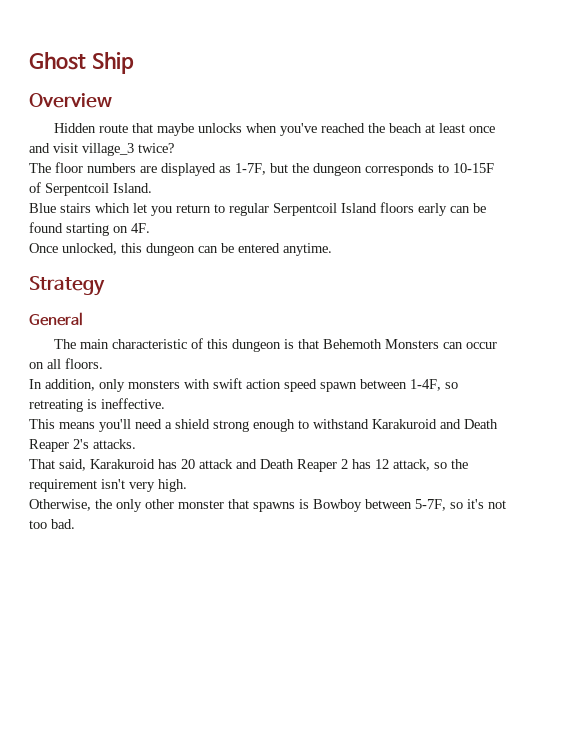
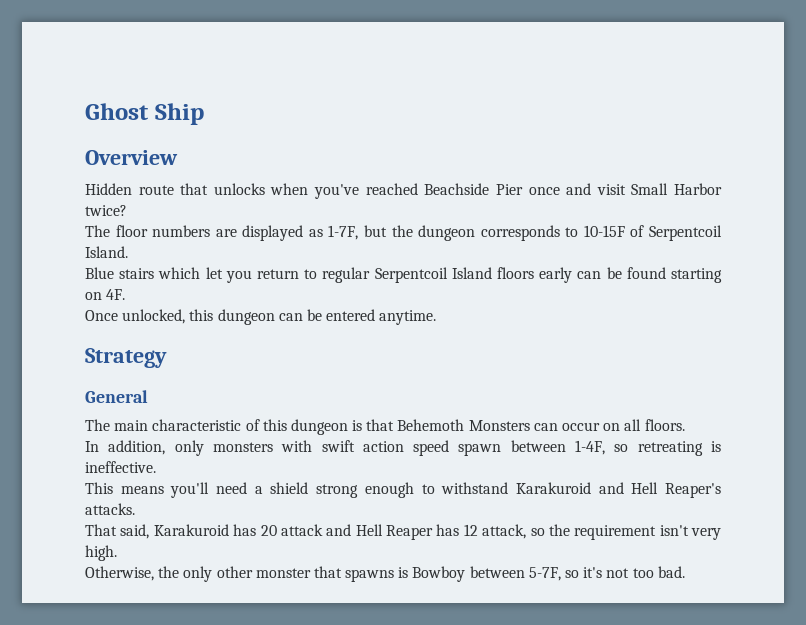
[157,123,195,136] maybe -> (209, 189) none
[368,123,466,133] the beach at least -> [424,183,523,195] Beachside Pier
[82,143,134,156] village_3 -> [631,183,723,195] Small Harbor
[464,419,498,429] [29,439,89,452] Death Reaper 2's -> [631,482,722,498] Hell Reaper's
[260,459,348,472] Death Reaper 2 -> [355,524,433,540] Hell Reaper

